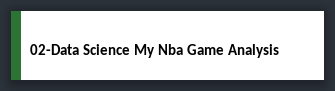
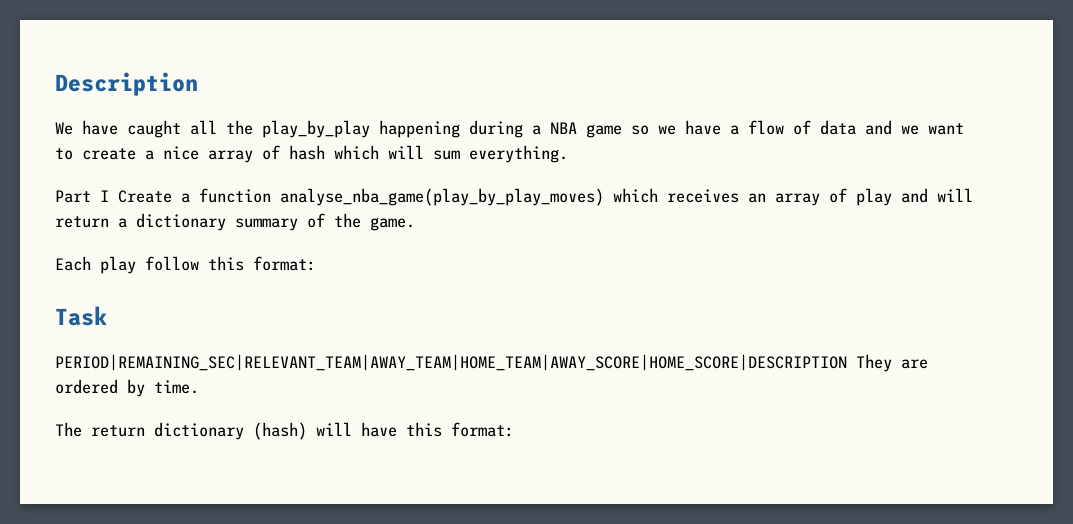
[30,44,279,58] 02-Data Science My Nba Game Analysis -> [55,72,198,96] [55,120,964,138] [55,145,568,163] [55,188,973,206] [55,213,415,231] [55,256,316,274] [55,306,107,326] [55,354,928,372] [55,379,199,397] [55,422,514,440] Description // We have caught all the play_by_play happening during a NBA game so we have a flow of data and we want to create a nice array of hash which will sum everything. // Part I Create a function analyse_nba_game(play_by_play_moves) which receives an array of play and will return a dictionary summary of the game. // Each play follow this format: // Task // PERIOD|REMAINING_SEC|RELEVANT_TEAM|AWAY_TEAM|HOME_TEAM|AWAY_SCORE|HOME_SCORE|DESCRIPTION They are ordered by time. // The return dictionary (hash) will have this format:

